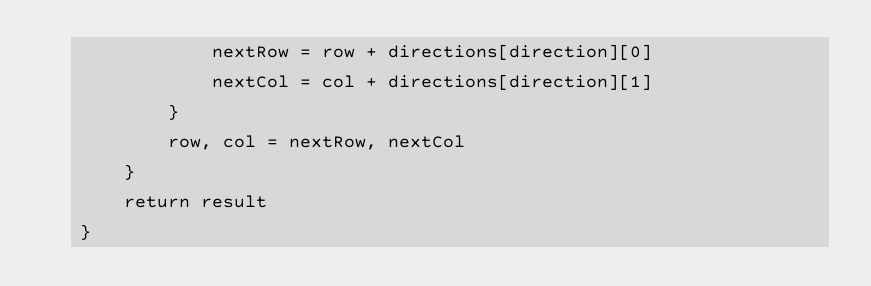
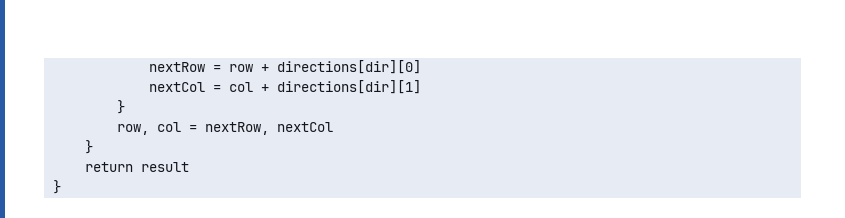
[388,44,653,60] directions[direction][0] -> [277,60,421,74] directions[dir][0]
[388,74,653,90] directions[direction][1] -> [277,80,421,94] directions[dir][1]

